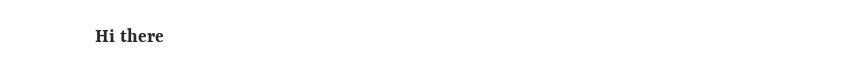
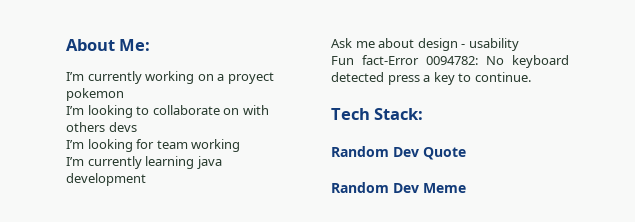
[95,28,165,42] Hi there -> [66,39,151,51] [66,71,274,84] [66,88,124,101] [66,105,269,118] [66,122,137,132] [66,139,241,152] [66,156,222,169] [66,173,146,186] [331,38,519,51] [331,55,569,68] [331,72,531,85] [331,108,424,120] [331,146,466,160] [331,182,466,193] About Me: // I’m currently working on a proyect pokemon // I’m looking to collaborate on with others devs // I’m looking for team working // I’m currently learning java development // Ask me about design - usability // Fun fact-Error 0094782: No keyboard detected press a key to continue. // Tech Stack: // Random Dev Quote // Random Dev Meme

